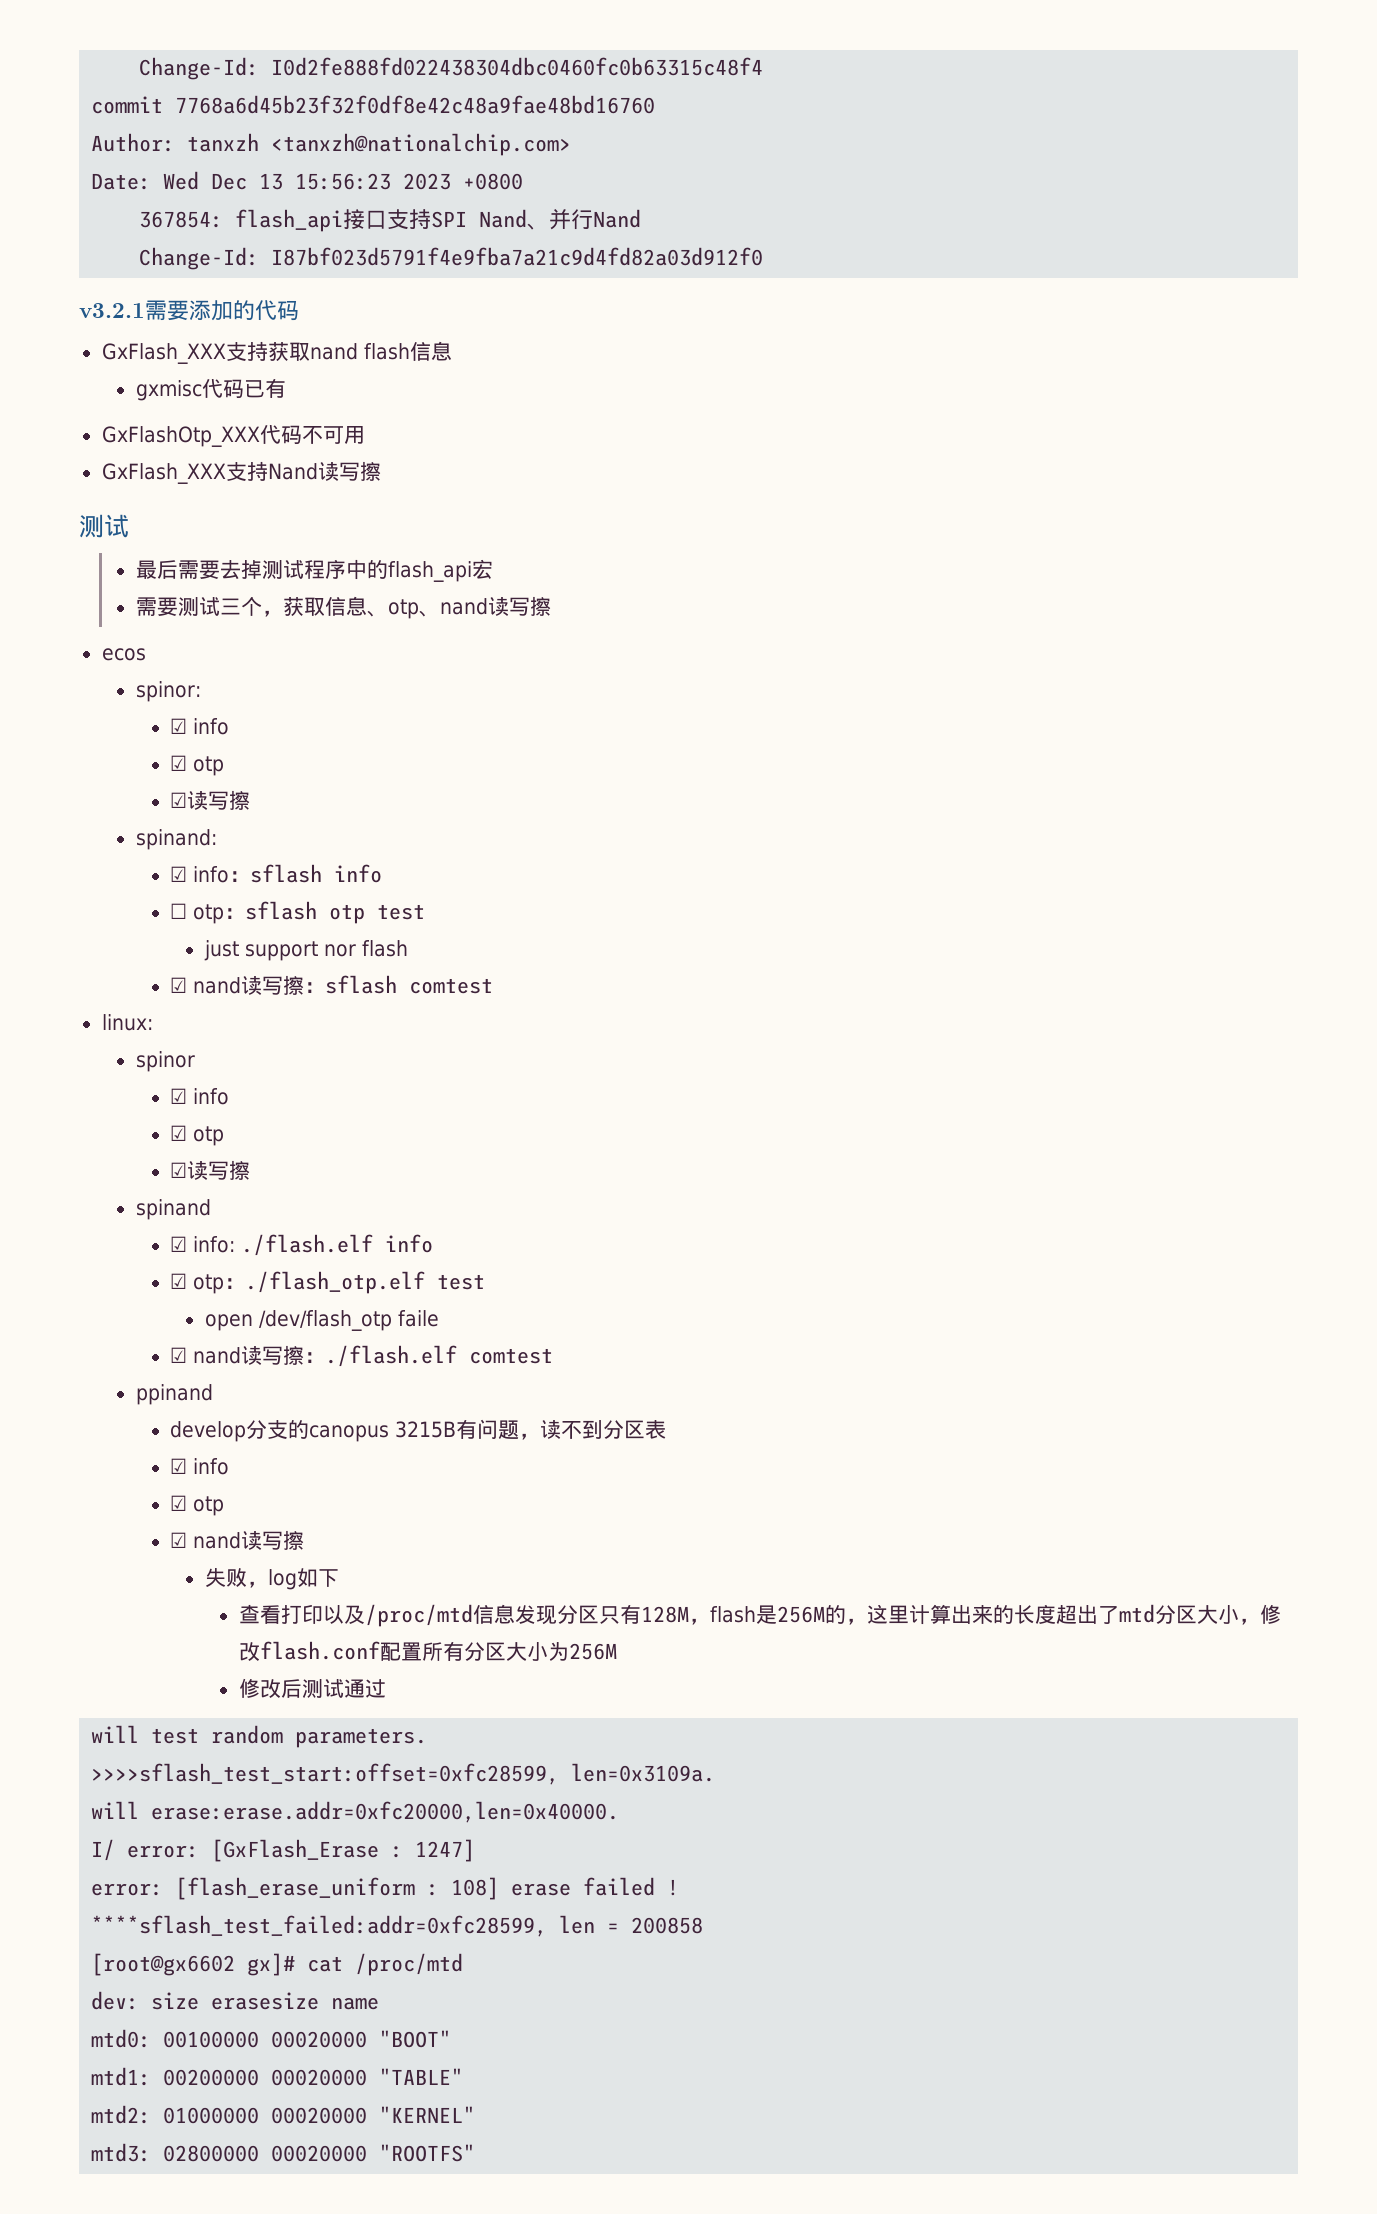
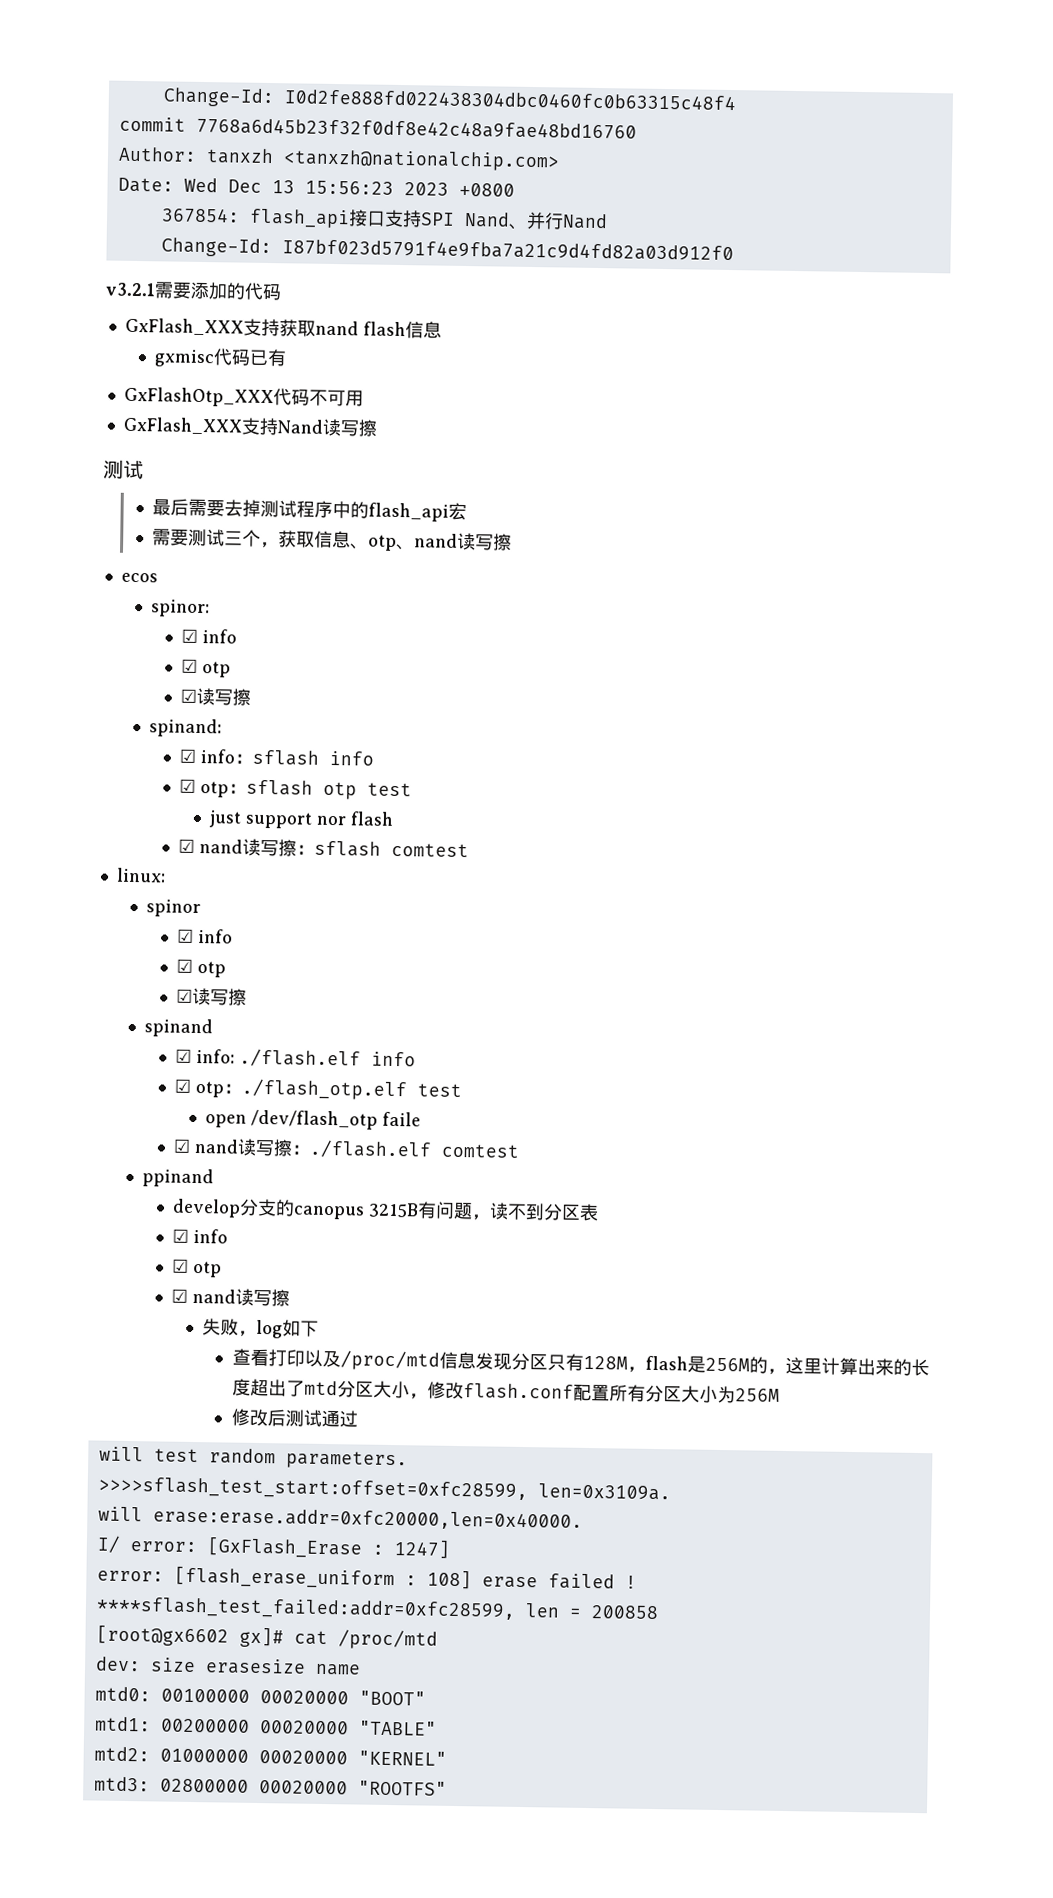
[170,903,188,919] ☐ -> [179,778,197,793] ☑

